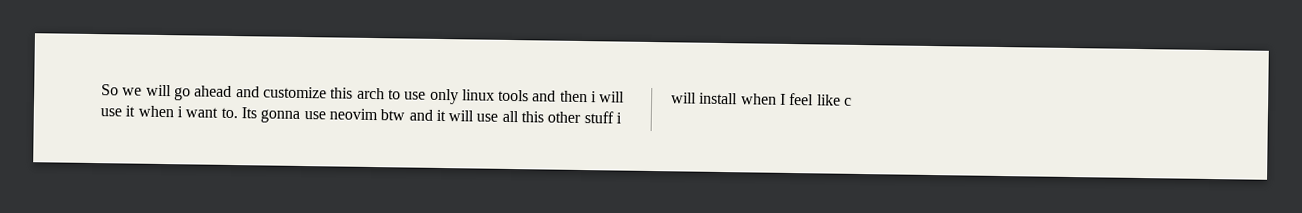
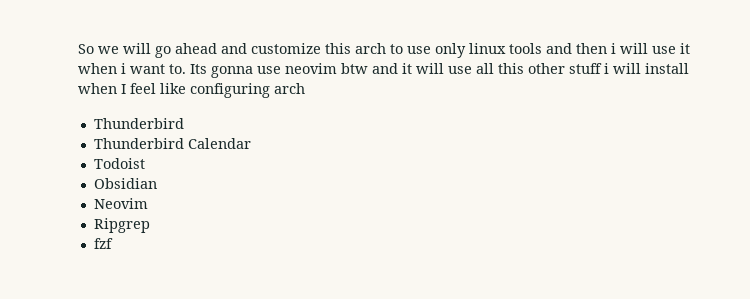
[843,97,852,106] c -> [190,83,305,98] [93,118,184,129] [93,138,251,149] [93,158,145,169] [93,178,157,189] [93,198,148,209] [93,218,150,233] [93,238,113,249] configuring arch // Thunderbird // Thunderbird Calendar // Todoist // Obsidian // Neovim // Ripgrep // fzf

